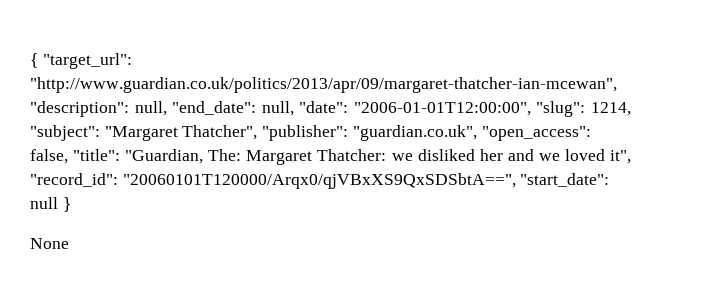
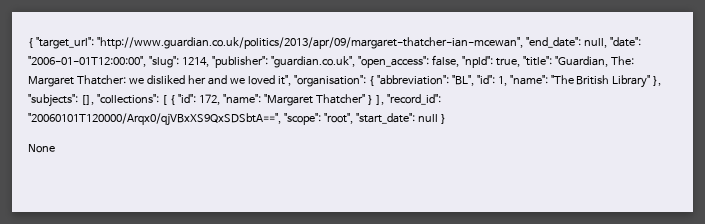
[30,101,167,117] "description": null, -> (523, 43) none
[30,125,258,141] "subject": "Margaret Thatcher", -> (209, 62) none
(68, 156) none -> [461,56,520,68] "npld": true,
[30,173,516,189] "record_id": "20060101T120000/Arqx0/qjVBxXS9QxSDSbtA==", -> [293,75,662,88] [28,94,441,107] [28,113,353,126] "organisation": { "abbreviation": "BL", "id": 1, "name": "The British Library" }, "subjects": [], "collections": [ { "id": 172, "name": "Margaret Thatcher" } ], "record_id": "20060101T120000/Arqx0/qjVBxXS9QxSDSbtA==", "scope": "root",

